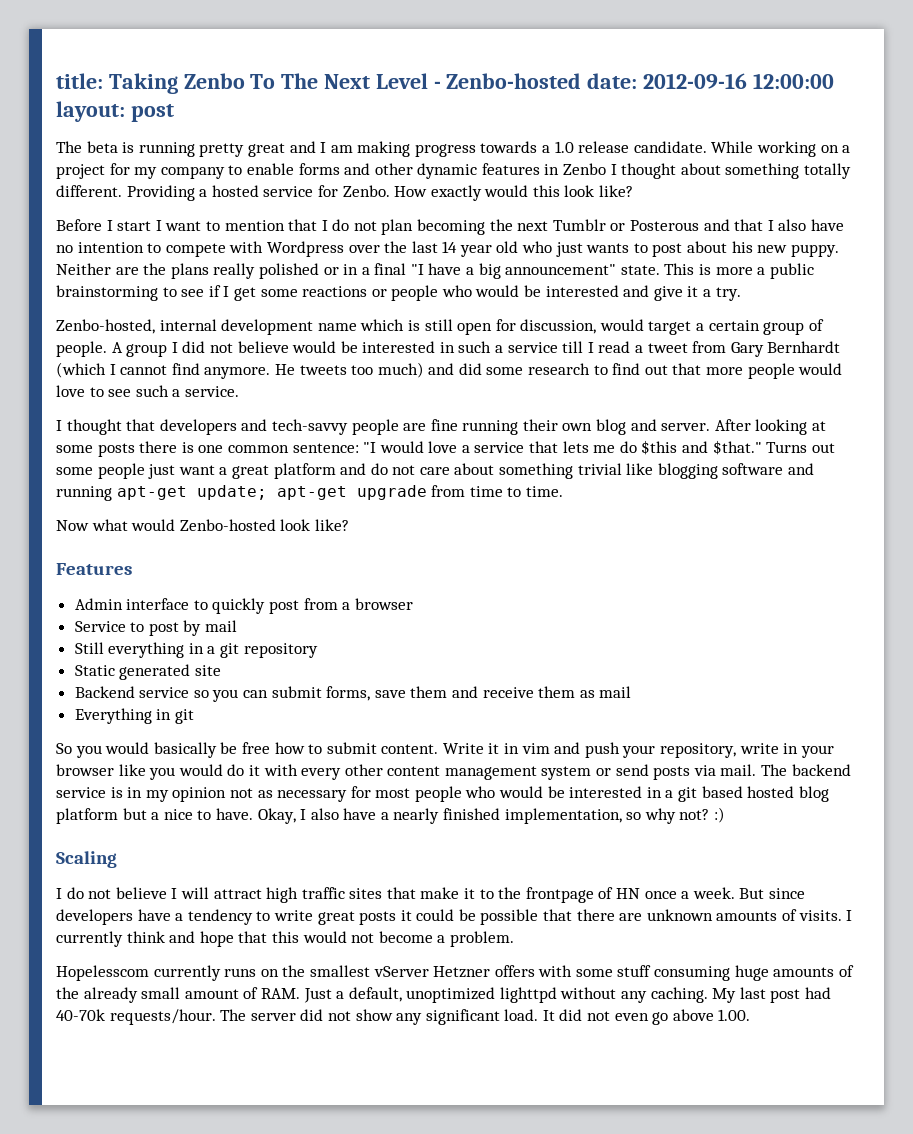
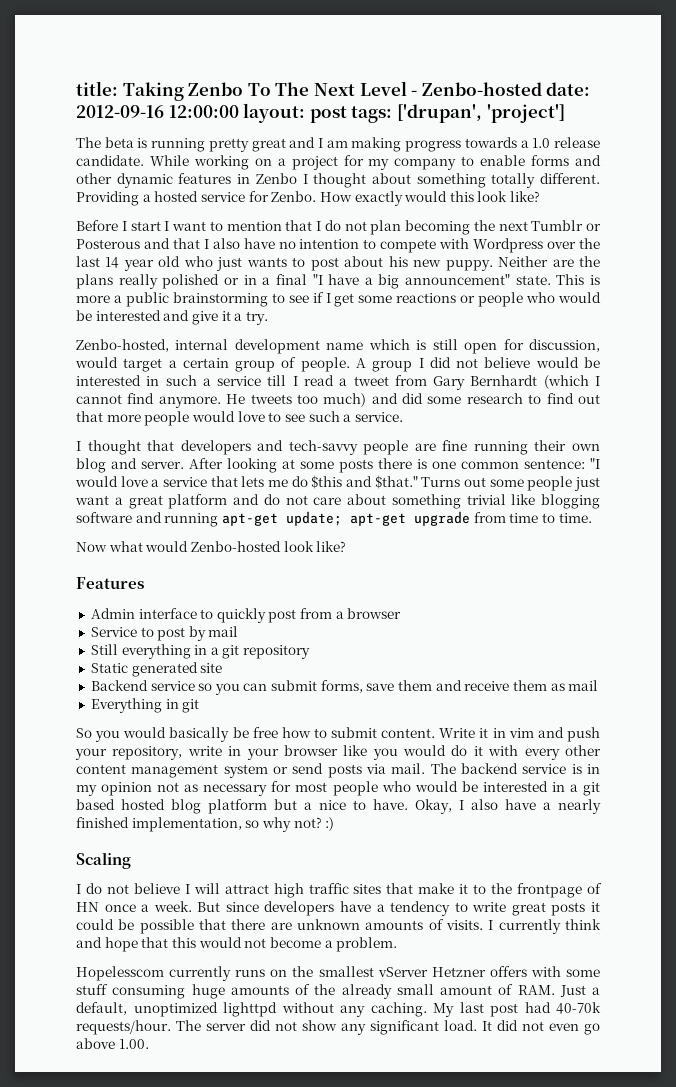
(174, 113) none -> [351,104,565,123] tags: ['drupan', 'project']

